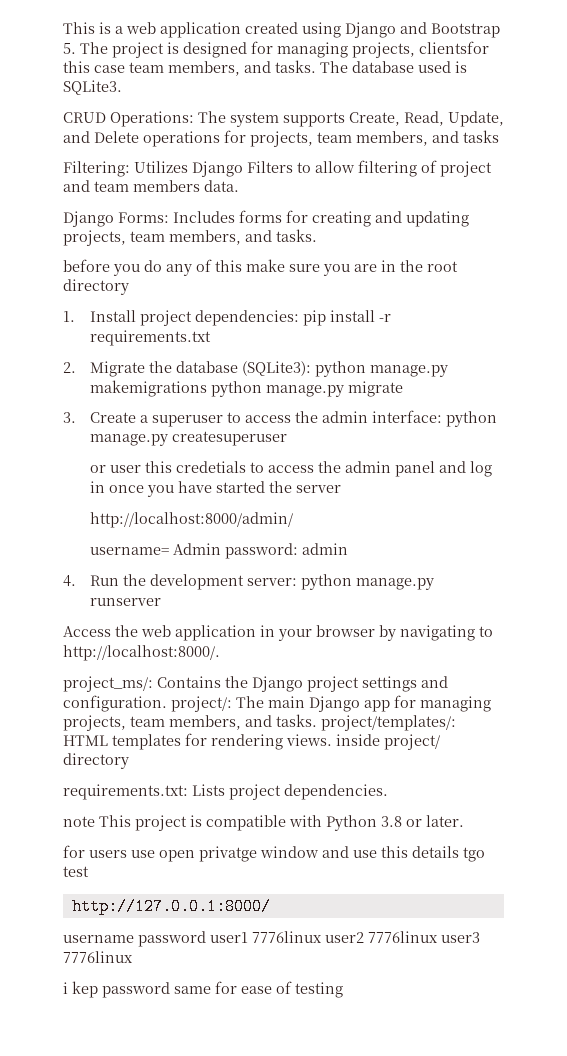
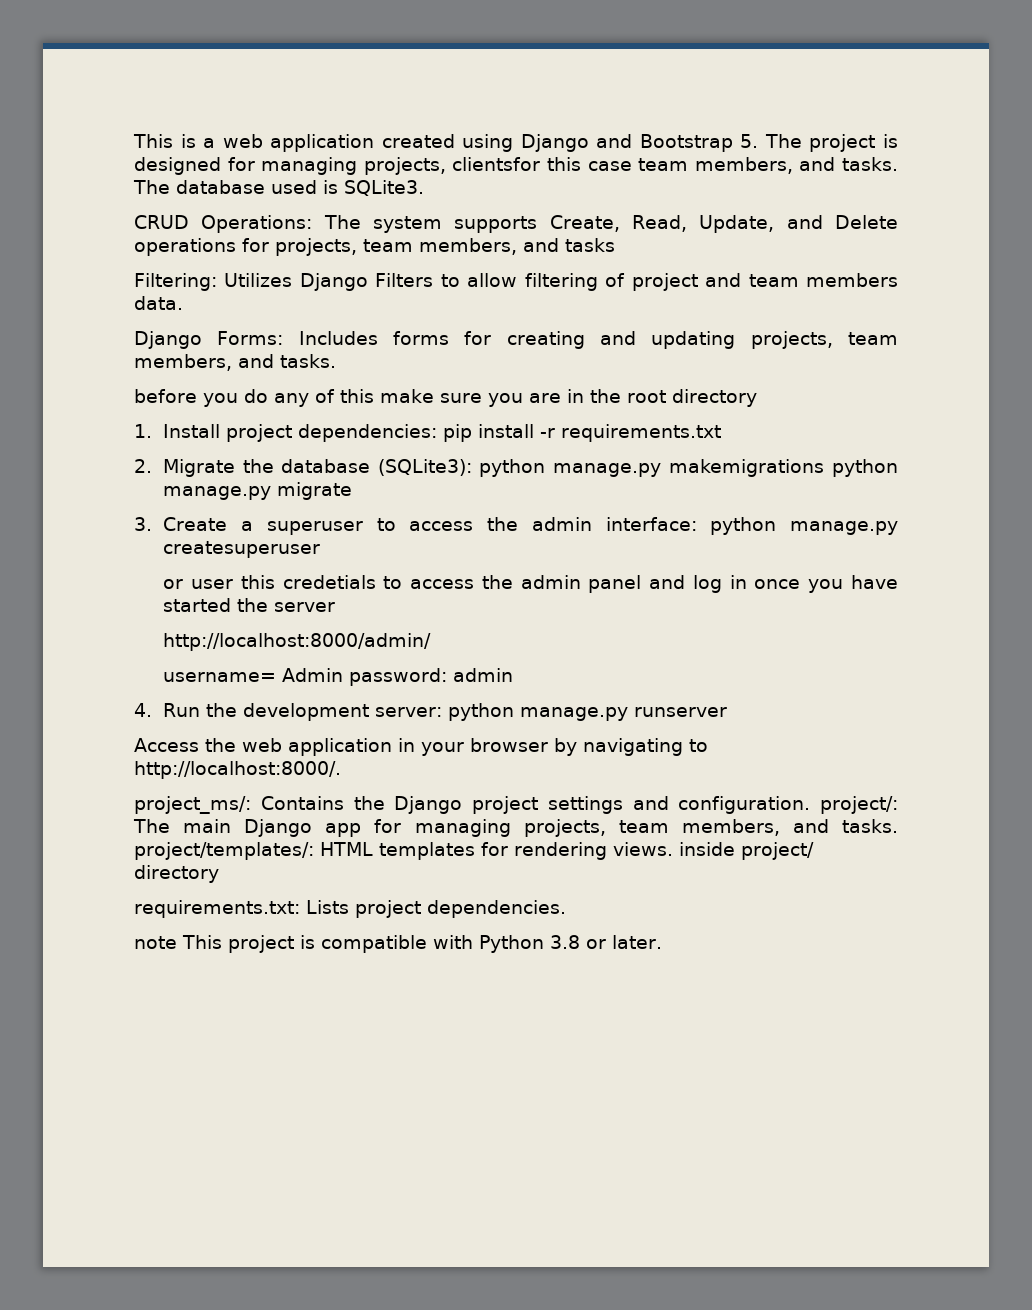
[63,845,485,862] [63,866,89,877] [71,898,271,915] [63,931,480,947] [63,951,133,963] [63,981,343,998] // for users use open privatge window and use this details tgo test // http://127.0.0.1:8000/ // username password user1 7776linux user2 7776linux user3 7776linux // i kep password same for ease of testing -> (662, 942) none

